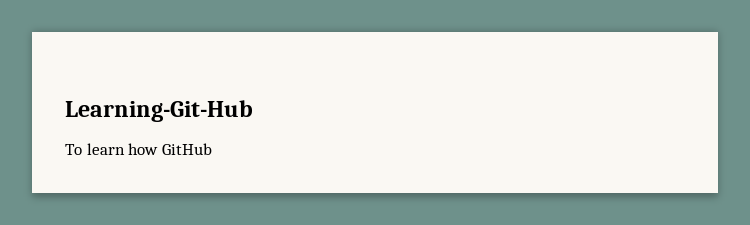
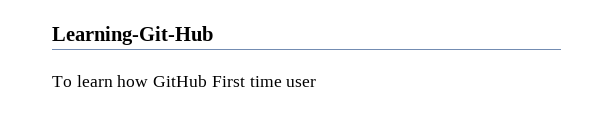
(212, 149) none -> [211,76,317,87] First time user

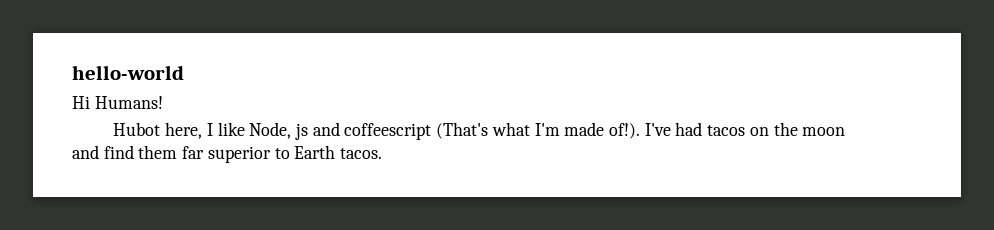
[52,26,213,45] [52,75,317,87] Learning-Git-Hub // To learn how GitHub First time user -> [72,65,184,80] [72,96,163,109] [113,122,846,140] [72,145,383,163] hello-world // Hi Humans! // Hubot here, I like Node, js and coffeescript (That's what I'm made of!). I've had tacos on the moon and find them far superior to Earth tacos.

